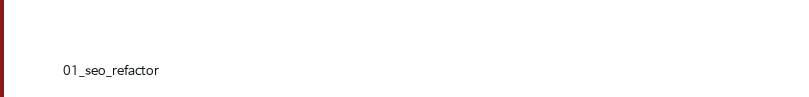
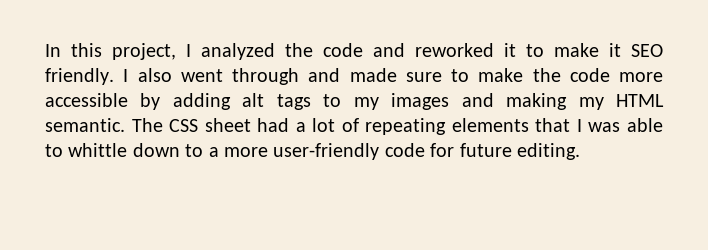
[63,64,159,77] 01_seo_refactor -> [45,43,663,60] [45,68,663,85] [45,93,664,110] [45,118,664,135] [45,143,580,160] In this project, I analyzed the code and reworked it to make it SEO friendly. I also went through and made sure to make the code more accessible by adding alt tags to my images and making my HTML semantic. The CSS sheet had a lot of repeating elements that I was able to whittle down to a more user-friendly code for future editing.

